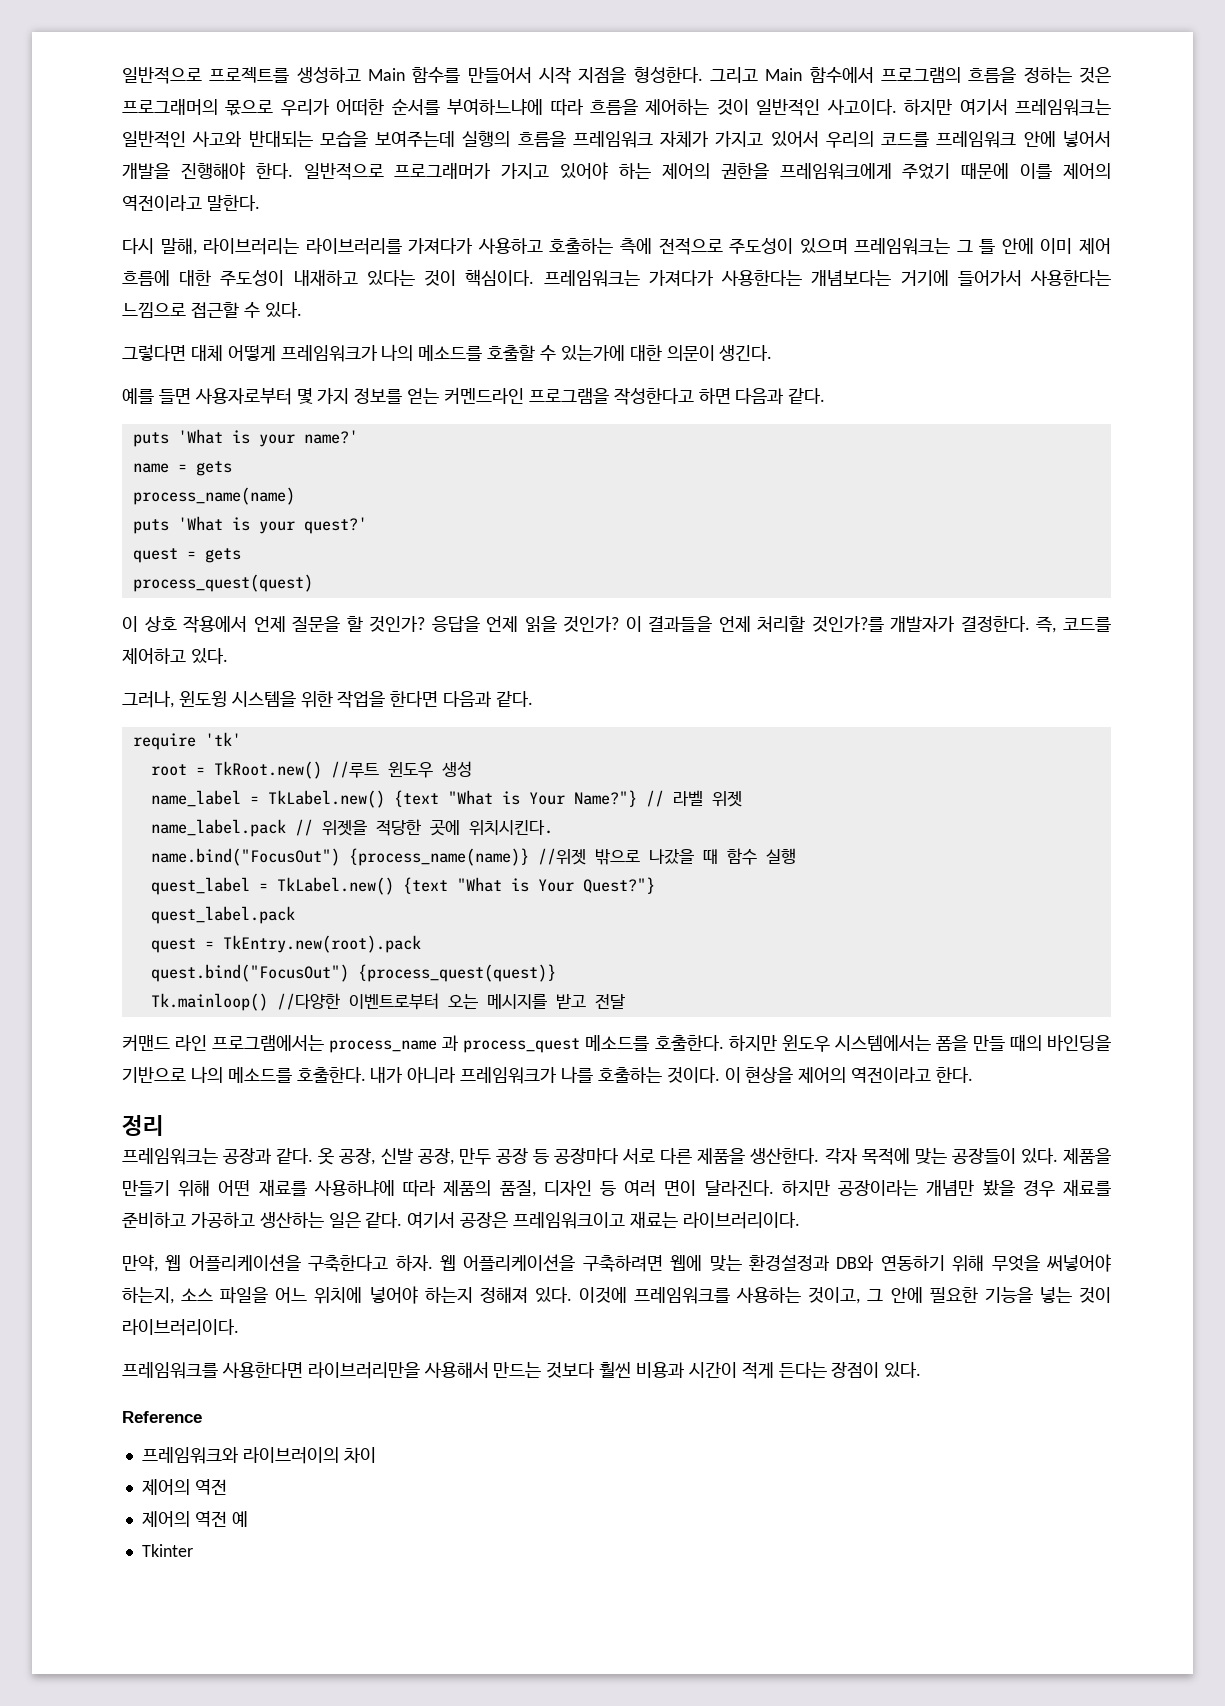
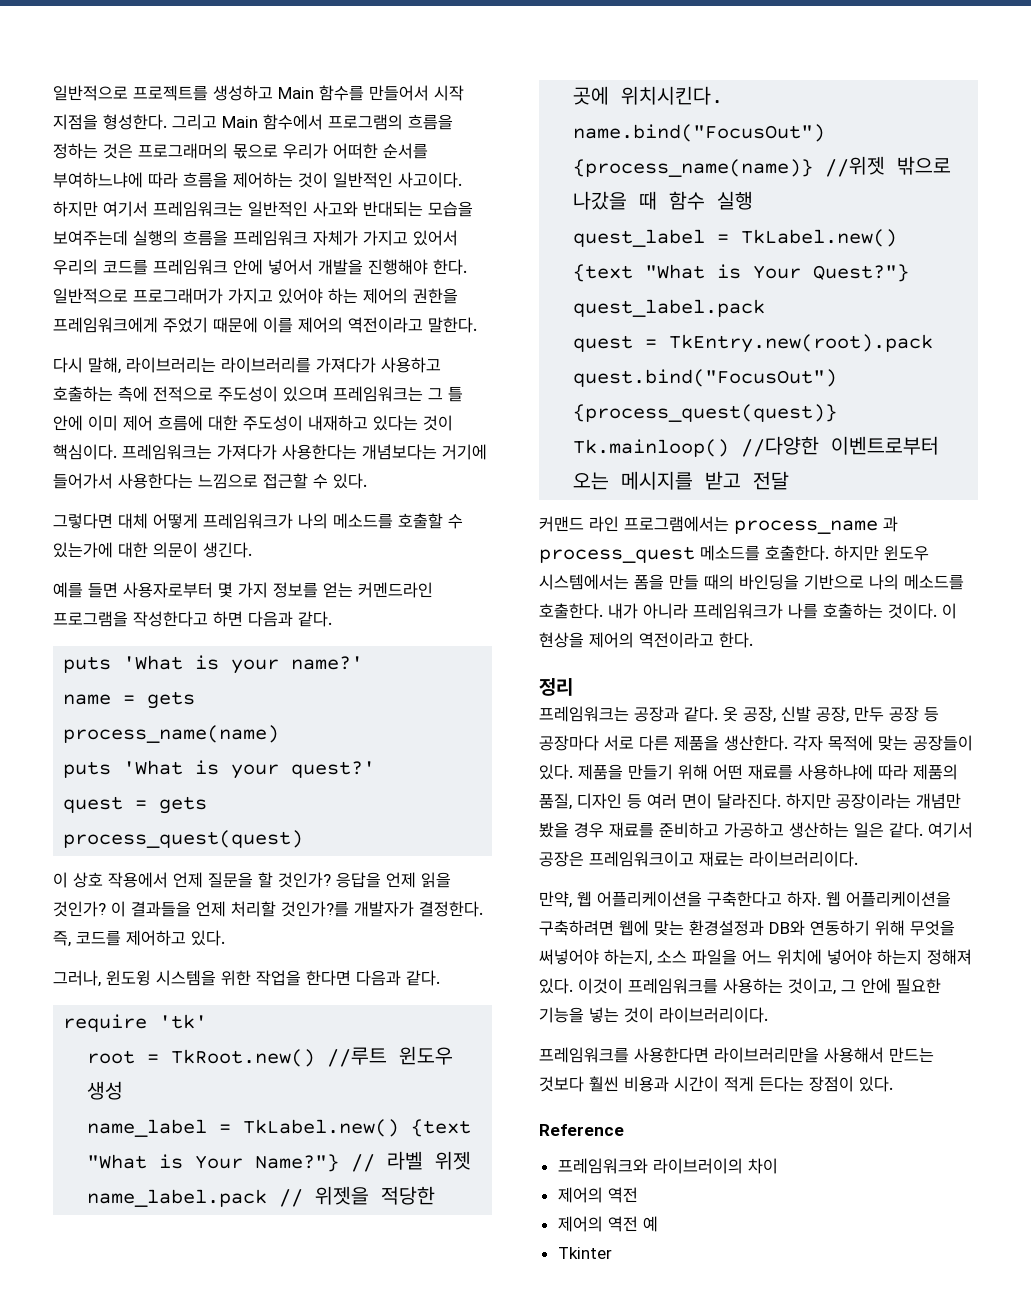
[578,1287,627,1303] 이것에 -> [578,978,623,994] 이것이

